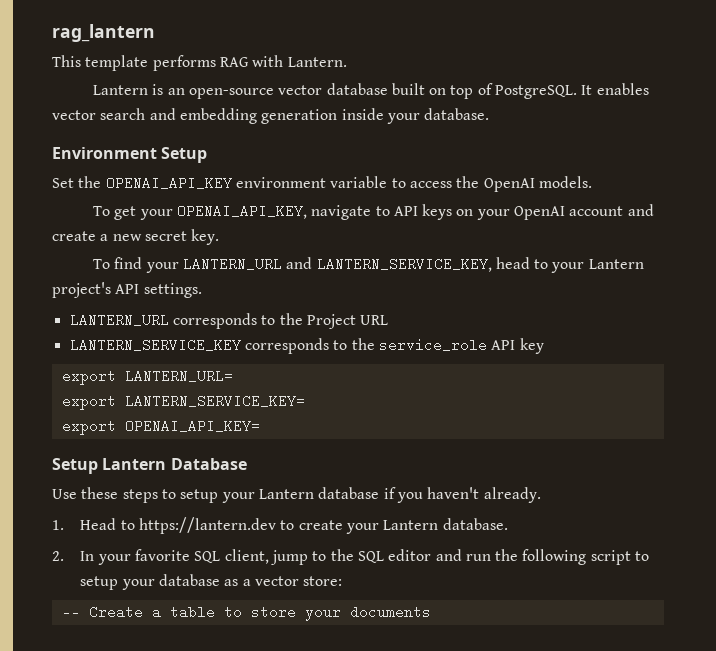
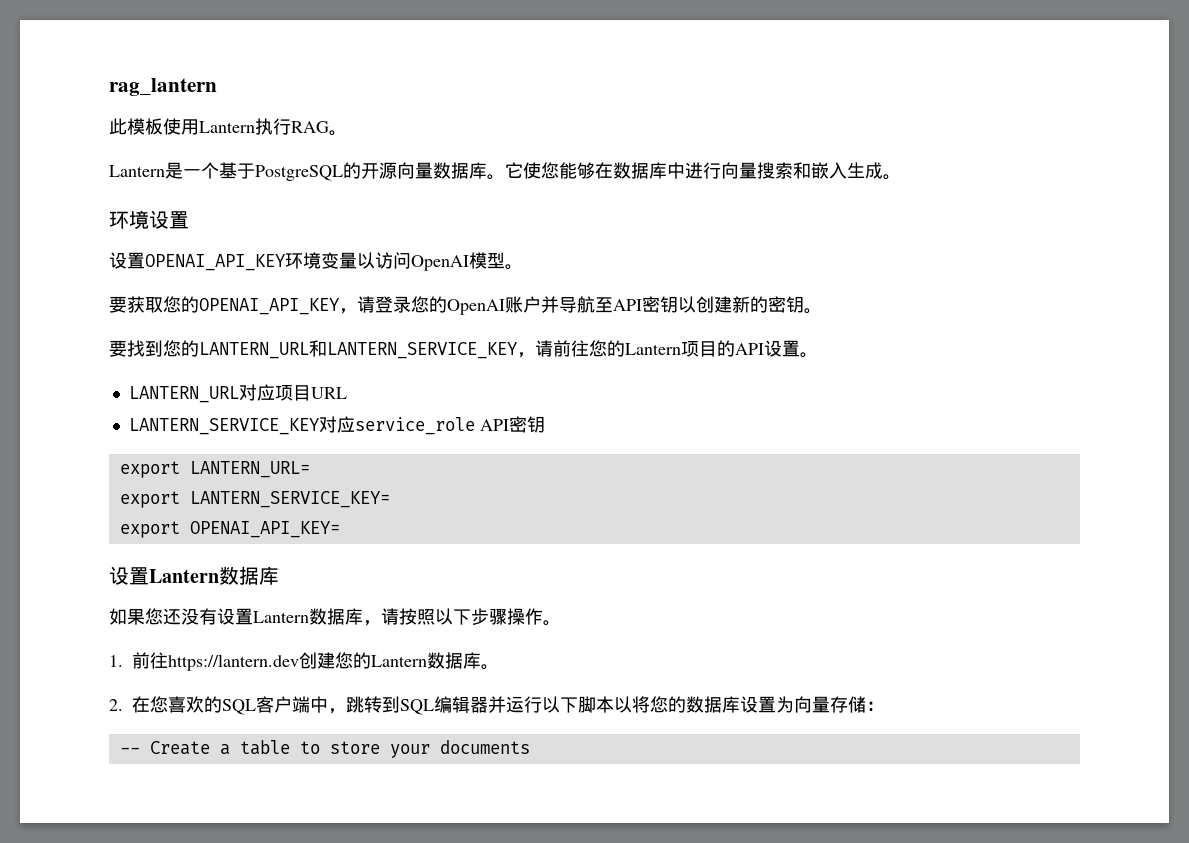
[52,55,347,71] [92,83,649,99] [52,108,490,124] [52,147,208,163] [52,176,592,192] [92,204,654,220] [52,229,220,245] [92,257,644,273] [52,282,202,298] [69,313,356,329] This template performs RAG with Lantern. // Lantern is an open-source vector database built on top of PostgreSQL. It enables vector search and embedding generation inside your database. // Environment Setup // Set the OPENAI_API_KEY environment variable to access the OpenAI models. // To get your OPENAI_API_KEY, navigate to API keys on your OpenAI account and create a new secret key. // To find your LANTERN_URL and LANTERN_SERVICE_KEY, head to your Lantern project's API settings. // LANTERN_URL corresponds to the Project -> [109,118,347,136] [109,162,901,181] [109,210,189,229] [109,252,523,271] [109,296,822,315] [109,340,818,359] [128,384,311,403] 此模板使用Lantern执行RAG。 // Lantern是一个基于PostgreSQL的开源向量数据库。它使您能够在数据库中进行向量搜索和嵌入生成。 // 环境设置 // 设置OPENAI_API_KEY环境变量以访问OpenAI模型。 // 要获取您的OPENAI_API_KEY，请登录您的OpenAI账户并导航至API密钥以创建新的密钥。 // 要找到您的LANTERN_URL和LANTERN_SERVICE_KEY，请前往您的Lantern项目的API设置。 // LANTERN_URL对应项目
[244,338,375,354] corresponds to the -> [318,416,355,433] 对应
[519,338,544,354] key -> [508,416,545,433] 密钥
[52,458,247,474] [52,487,541,503] [52,517,508,534] [52,549,650,565] [80,574,343,590] Setup Lantern Database // Use these steps to setup your Lantern database if you haven't already. // 1. Head to https://lantern.dev to create your Lantern database. // 2. In your favorite SQL client, jump to the SQL editor and run the following script to setup your database as a vector store: -> [109,566,279,585] [109,608,561,626] [109,652,499,671] [109,696,884,715] 设置Lantern数据库 // 如果您还没有设置Lantern数据库，请按照以下步骤操作。 // 1.前往https://lantern.dev创建您的Lantern数据库。 // 2.在您喜欢的SQL客户端中，跳转到SQL编辑器并运行以下脚本以将您的数据库设置为向量存储：

